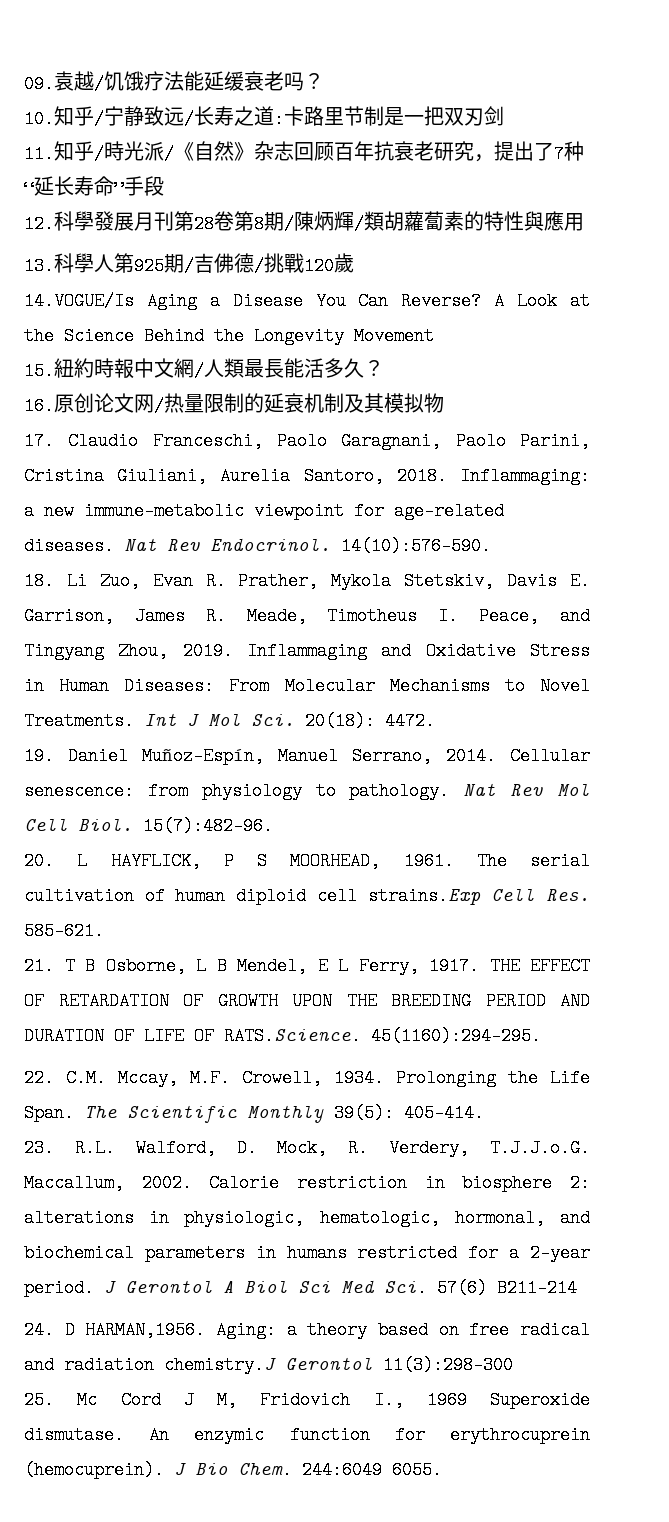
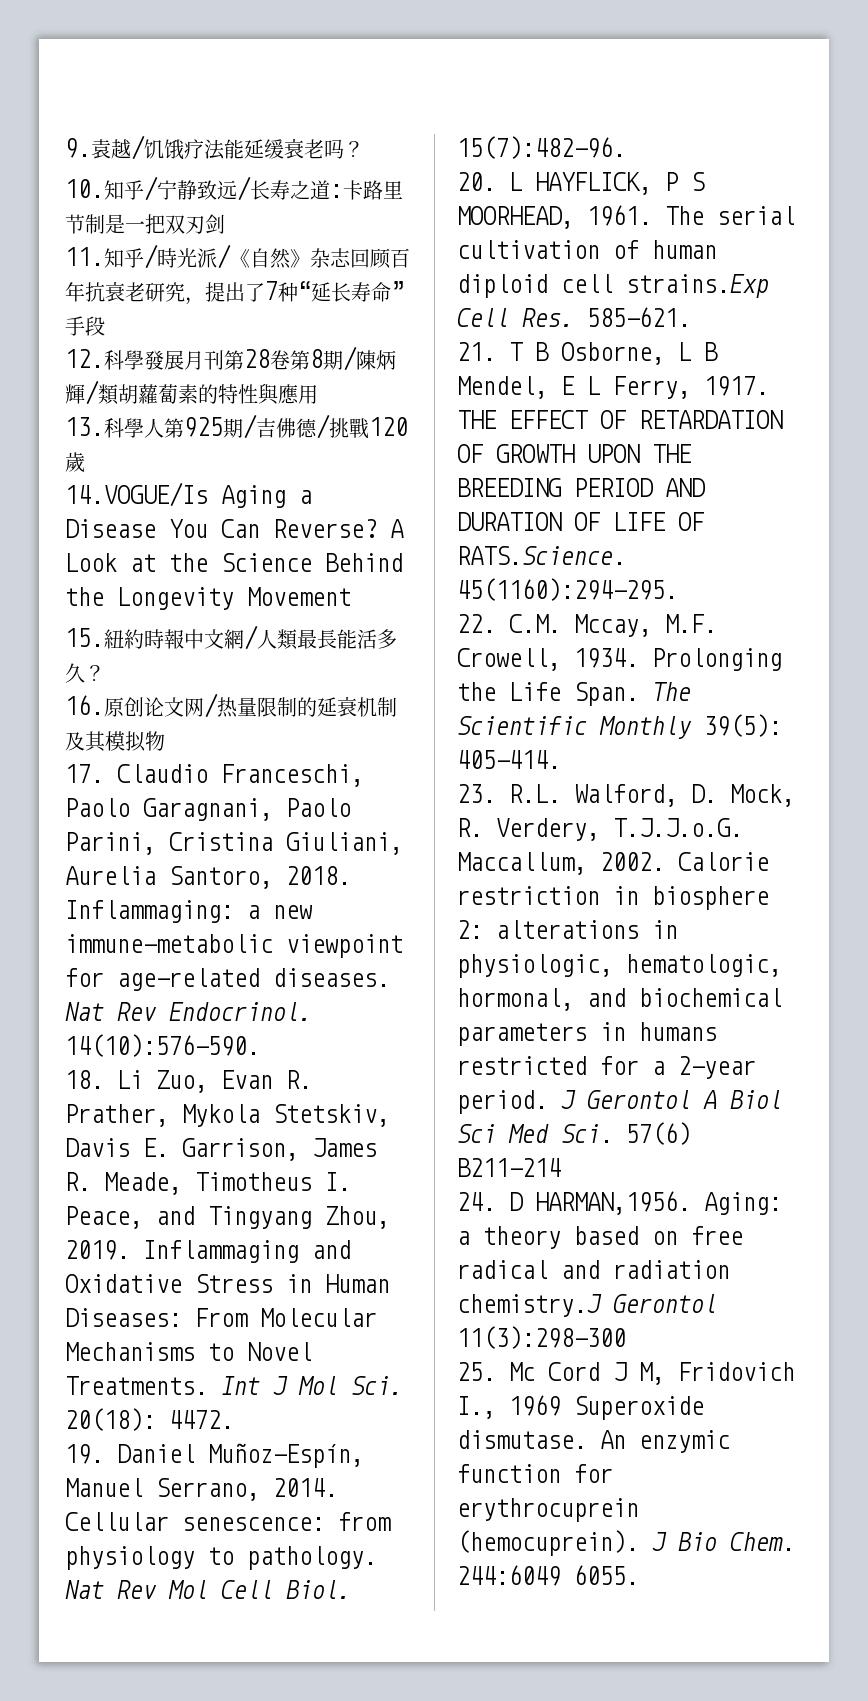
[24,75,54,93] 09. -> [65,138,91,158] 9.

